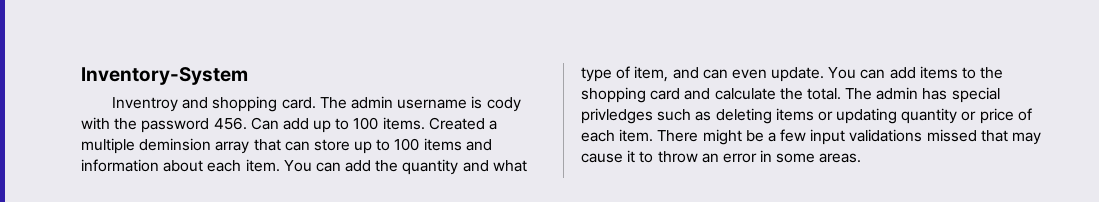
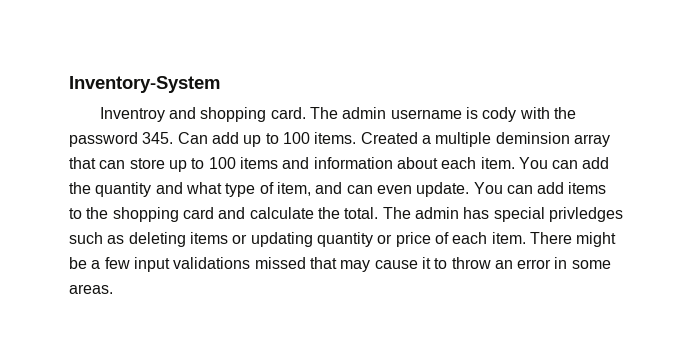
[213,117,247,130] 456. -> [142,132,174,144] 345.

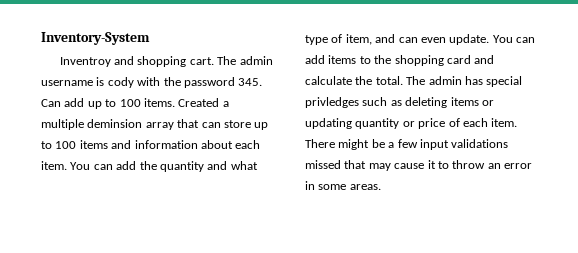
[270,107,306,119] card. -> [189,57,214,65] cart.

